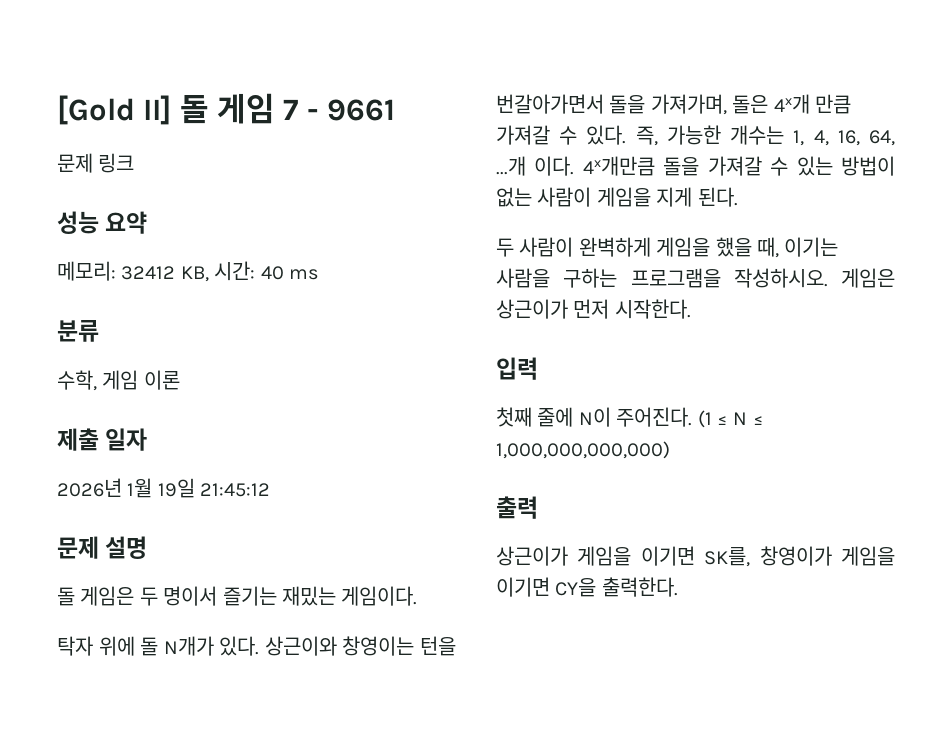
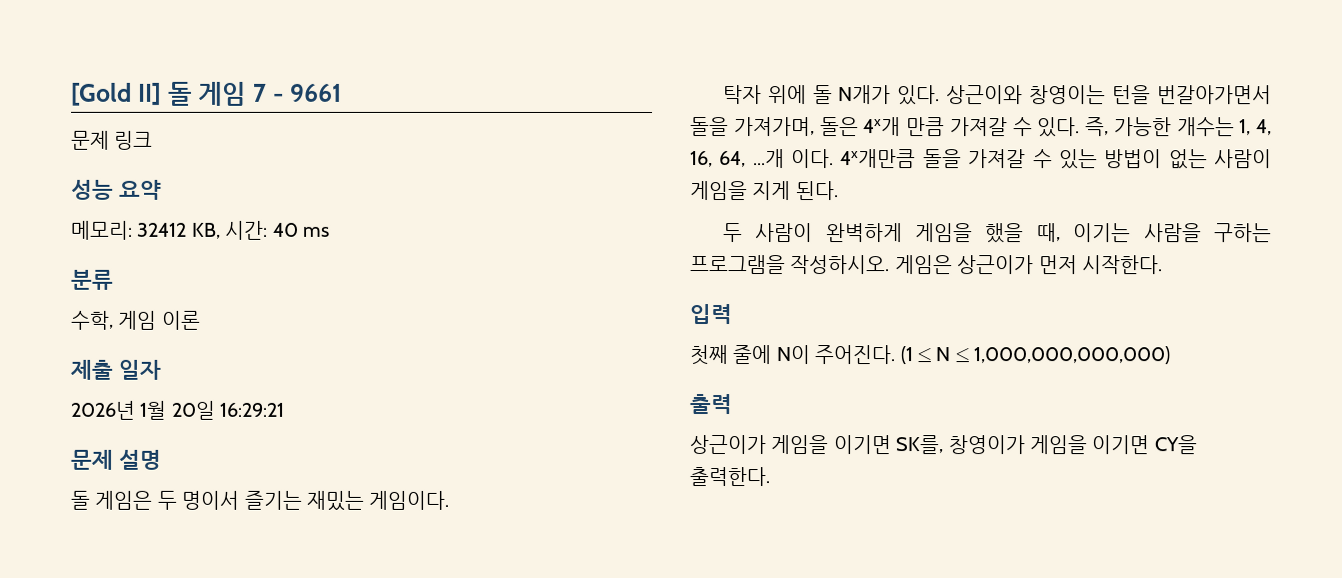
[157,478,271,498] 19일 21:45:12 -> [170,400,285,420] 20일 16:29:21

